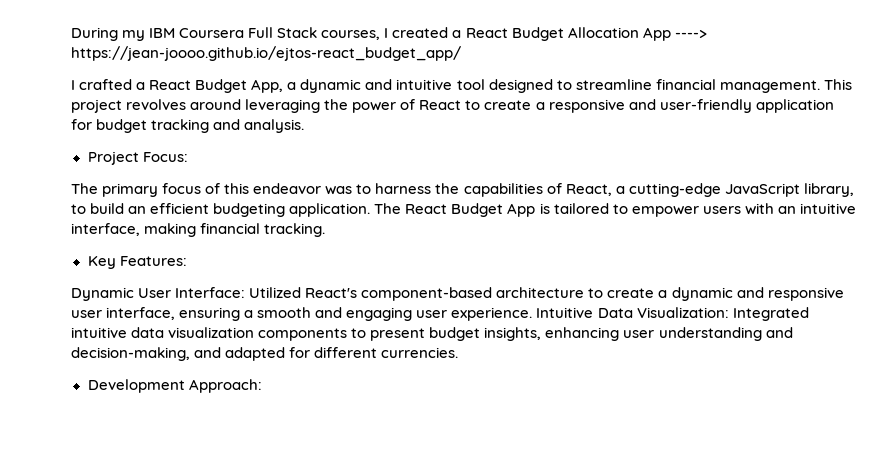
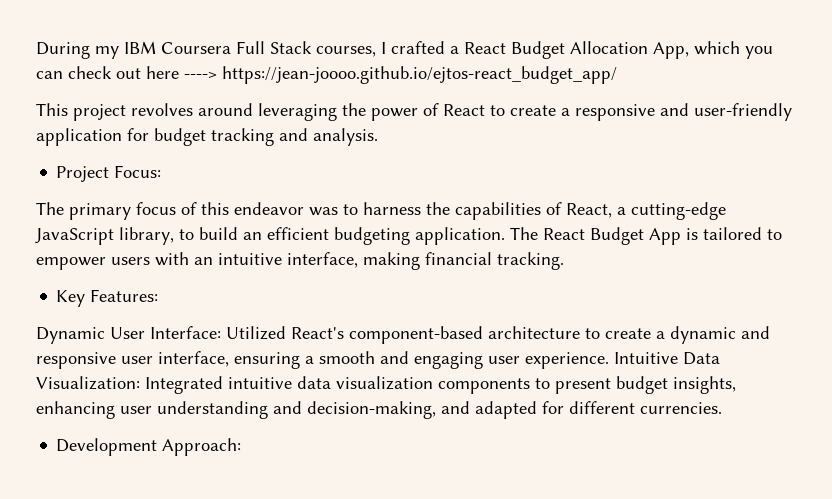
[392,27,449,38] created -> [391,41,445,54] crafted
[642,27,707,41] [71,46,461,61] [71,79,820,93] App ----> https://jean-joooo.github.io/ejtos-react_budget_app/ // I crafted a React Budget App, a dynamic and intuitive tool designed to streamline financial management. -> [653,41,773,59] [36,66,617,84] App, which you can check out here ----> https://jean-joooo.github.io/ejtos-react_budget_app/ //

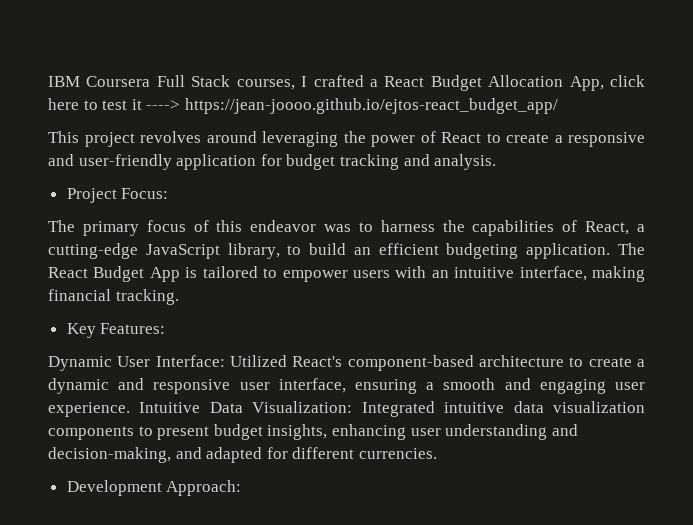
[36,42,119,59] During my -> (48, 81) none
[694,41,773,59] [36,66,179,79] which you can check out here -> [610,75,645,87] [48,98,142,110] click here to test it

